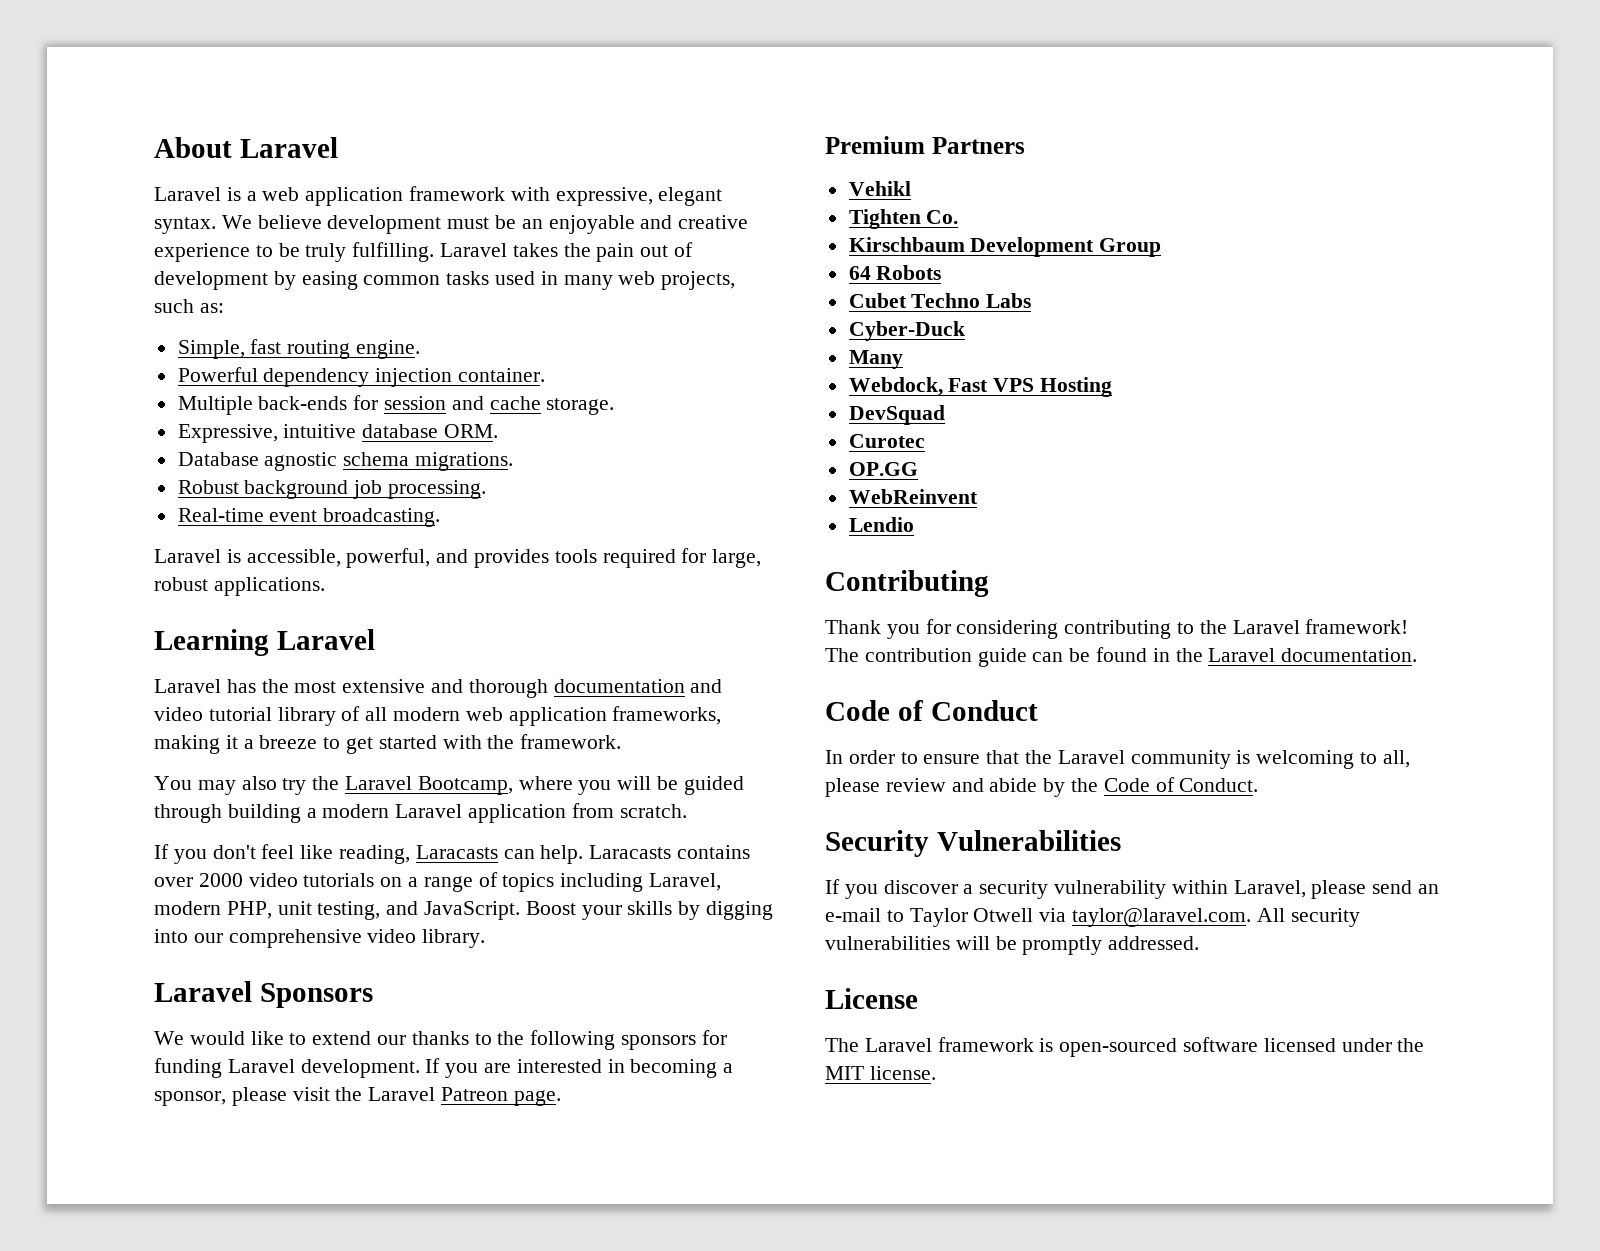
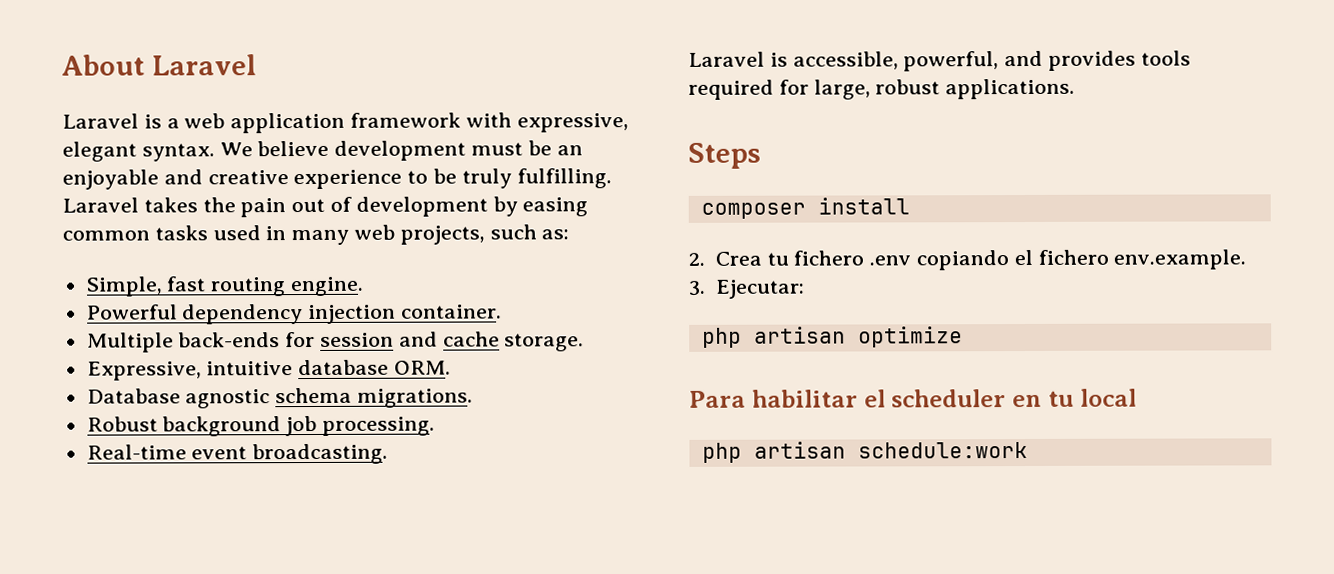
[154,629,375,656] [154,679,723,698] [154,706,722,726] [154,734,622,754] [154,776,744,795] [154,803,687,823] [154,844,751,864] [154,872,722,892] [154,901,774,920] [154,929,486,948] [154,981,373,1008] [154,1030,727,1050] [154,1058,734,1078] [154,1087,561,1106] [825,136,1025,154] [848,181,911,196] [848,209,959,229] [848,237,1162,257] [848,265,942,280] [848,293,1032,308] [848,321,965,341] [848,350,903,369] [848,377,1113,397] [848,405,945,425] [848,434,925,448] [848,462,918,476] [848,489,978,504] [848,517,914,532] [825,570,989,597] [825,619,1409,639] [825,647,1418,667] [825,700,1038,721] [825,750,1410,769] [825,777,1259,797] [825,830,1121,857] [825,879,1440,899] [825,908,1360,927] [825,936,1200,955] [825,988,918,1009] [825,1037,1425,1057] [825,1066,936,1080] Learning Laravel // Laravel has the most extensive and thorough documentation and video tutorial library of all modern web application frameworks, making it a breeze to get started with the framework. // You may also try the Laravel Bootcamp, where you will be guided through building a modern Laravel application from scratch. // If you don't feel like reading, Laracasts can help. Laracasts contains over 2000 video tutorials on a range of topics including Laravel, modern PHP, unit testing, and JavaScript. Boost your skills by digging into our comprehensive video library. // Laravel Sponsors // We would like to extend our thanks to the following sponsors for funding Laravel development. If you are interested in becoming a sponsor, please visit the Laravel Patreon page. // Premium Partners // Vehikl // Tighten Co. // Kirschbaum Development Group // 64 Robots // Cubet Techno Labs // Cyber-Duck // Many // Webdock, Fast VPS Hosting // DevSquad // Curotec // OP.GG // WebReinvent // Lendio // Contributing // Thank you for considering contributing to the Laravel framework! The contribution guide can be found in the Laravel documentation. // Code of Conduct // In order to ensure that the Laravel community is welcoming to all, please review and abide by the Code of Conduct. // Security Vulnerabilities // If you discover a security vulnerability within Laravel, please send an e-mail to Taylor Otwell via taylor@laravel.com. All security vulnerabilities will be promptly addressed. // License // The Laravel framework is open-sourced software licensed under the MIT license. -> [688,142,761,169] [700,197,910,219] [688,249,1247,271] [688,279,805,299] [701,326,963,348] [689,388,1137,408] [701,441,1028,463] Steps // composer install // 2. Crea tu fichero .env copiando el fichero env.example. // 3. Ejecutar: // php artisan optimize // Para habilitar el scheduler en tu local // php artisan schedule:work

